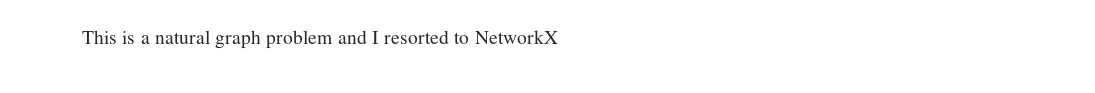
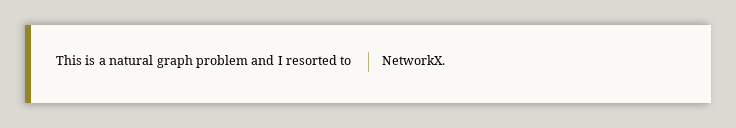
[474,30,558,44] NetworkX -> [382,55,445,65] NetworkX.

